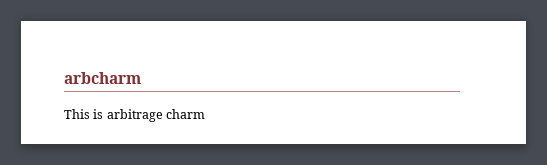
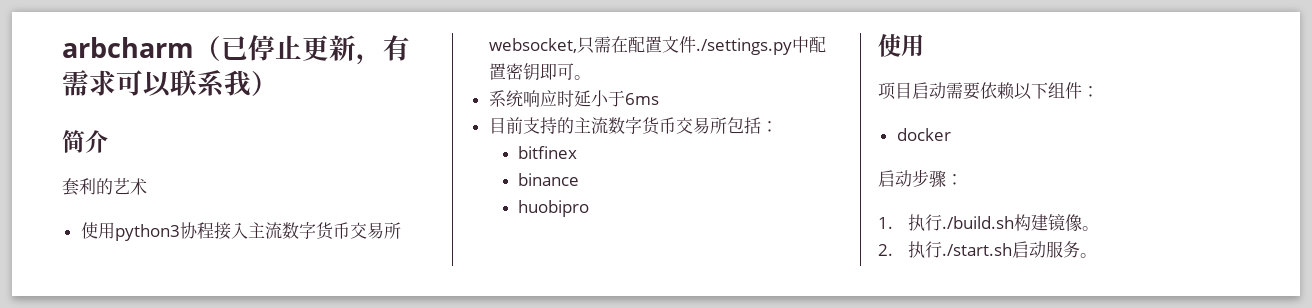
[64,109,206,122] // This is arbitrage charm -> [194,35,410,65] [62,70,278,97] [62,130,108,153] [62,178,147,196] [80,222,401,241] [488,36,826,55] [488,63,591,81] [488,90,659,107] [488,117,778,135] [518,146,578,159] [518,173,580,186] [518,200,590,217] [878,34,924,57] [878,82,1099,100] [896,128,951,141] [878,169,963,188] [878,213,1099,232] [878,241,1097,258] （已停止更新，有需求可以联系我） // 简介 // 套利的艺术 // 使用python3协程接入主流数字货币交易所websocket,只需在配置文件./settings.py中配置密钥即可。 // 系统响应时延小于6ms // 目前支持的主流数字货币交易所包括： // bitfinex // binance // huobipro // 使用 // 项目启动需要依赖以下组件： // docker // 启动步骤： // 1.执行./build.sh构建镜像。 // 2.执行./start.sh启动服务。

